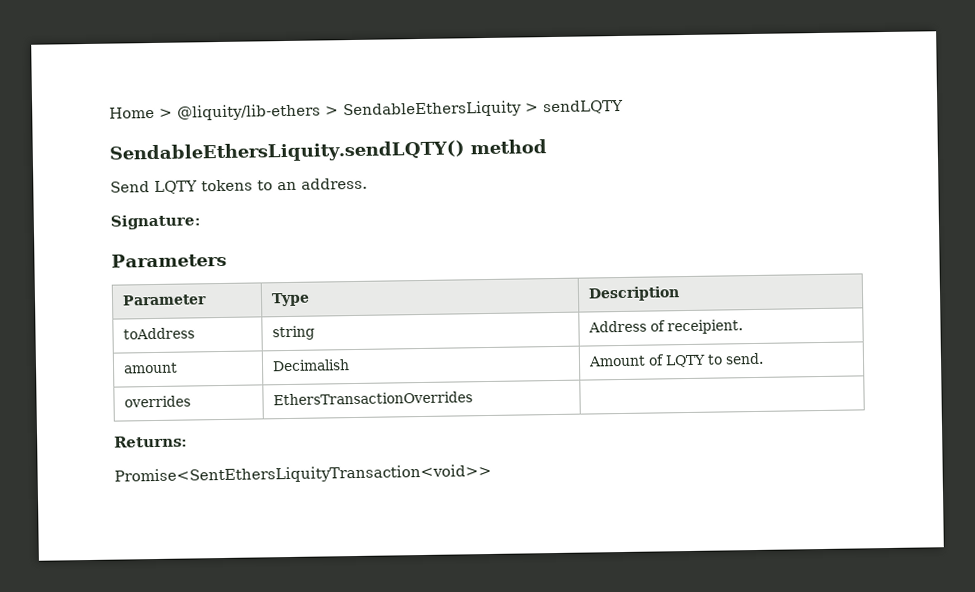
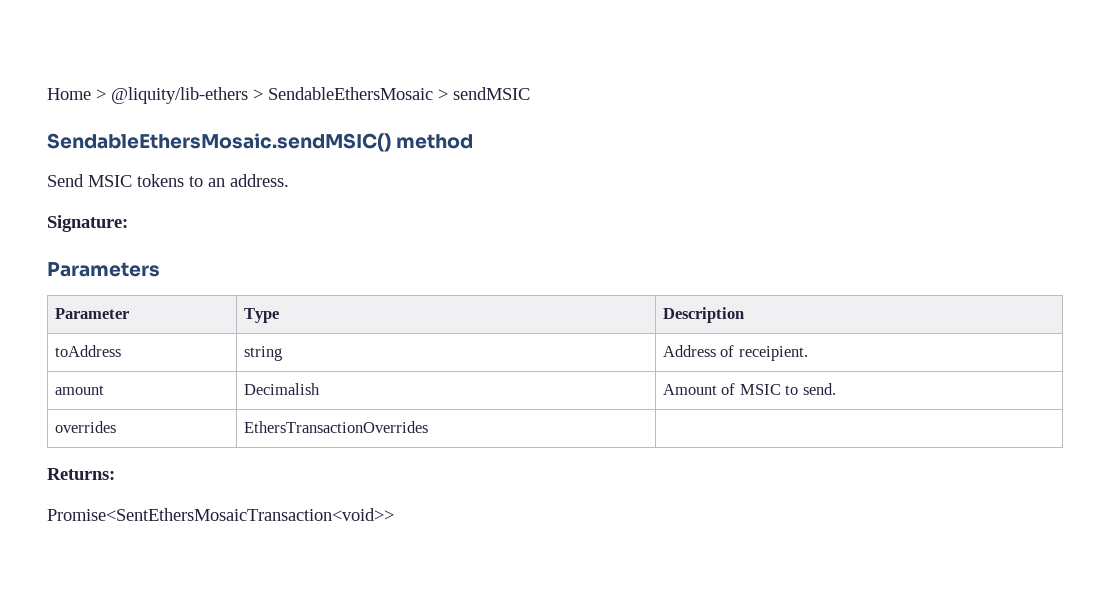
[343,99,624,119] [109,140,465,164] SendableEthersLiquity > sendLQTY // SendableEthersLiquity.sendLQTY() -> [268,87,530,100] [47,133,391,152] SendableEthersMosaic > sendMSIC // SendableEthersMosaic.sendMSIC()
[154,180,198,194] LQTY -> [88,175,132,187] MSIC
[664,354,706,368] LQTY -> [739,384,781,395] MSIC
[114,463,492,485] Promise<SentEthersLiquityTransaction<void>> -> [47,508,394,521] Promise<SentEthersMosaicTransaction<void>>

